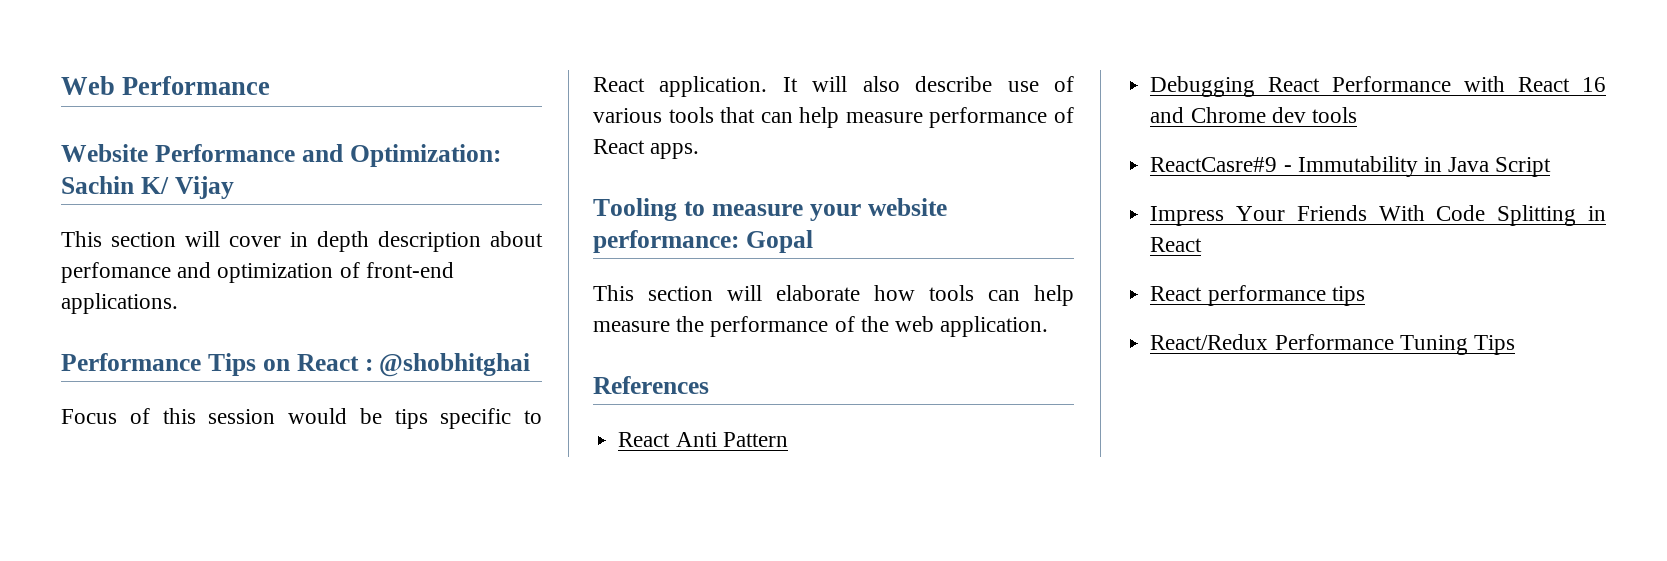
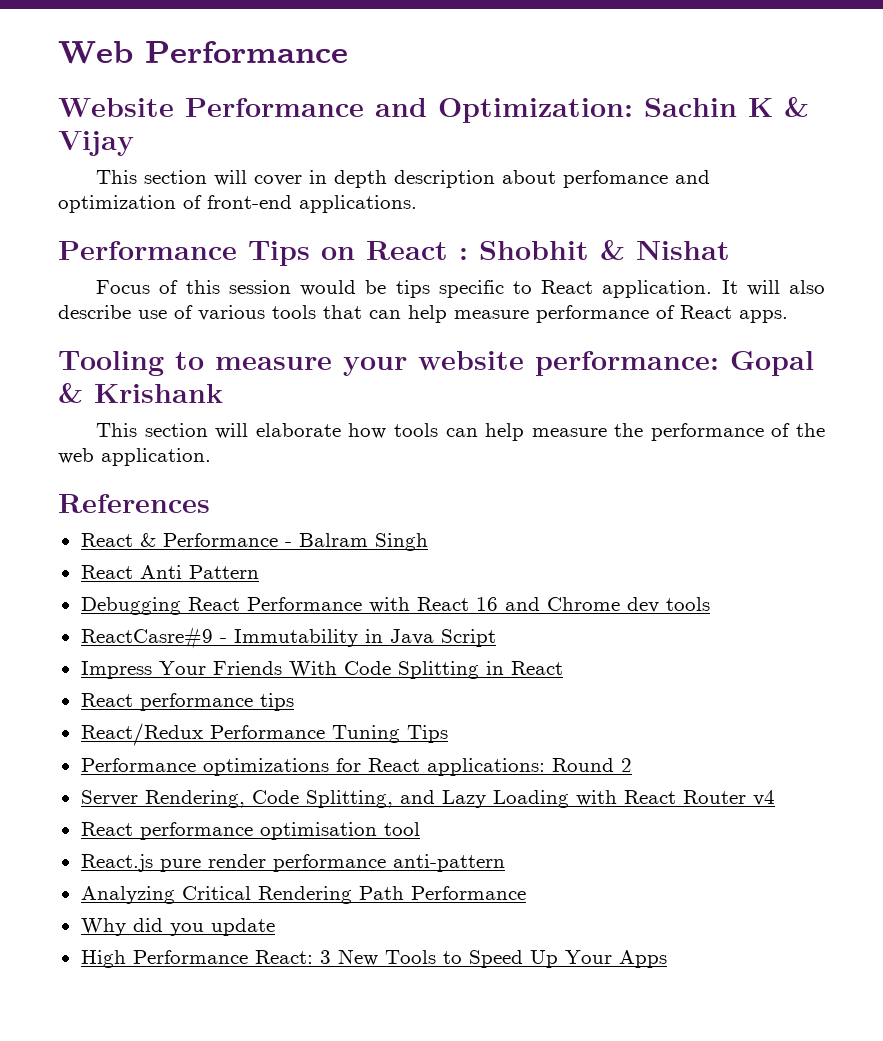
[140,177,169,194] K/ -> [748,97,809,117] K &
[379,353,531,377] @shobhitghai -> [479,240,730,260] Shobhit & Nishat
(813, 241) none -> [58,383,223,403] & Krishank
(709, 385) none -> [80,533,428,551] // React & Performance - Balram Singh
(1515, 345) none -> [80,758,632,776] [80,790,775,808] [80,822,420,840] [80,854,505,872] [80,886,526,904] [80,918,275,936] [80,949,667,968] // Performance optimizations for React applications: Round 2 // Server Rendering, Code Splitting, and Lazy Loading with React Router v4 // React performance optimisation tool // React.js pure render performance anti-pattern // Analyzing Critical Rendering Path Performance // Why did you update // High Performance React: 3 New Tools to Speed Up Your Apps

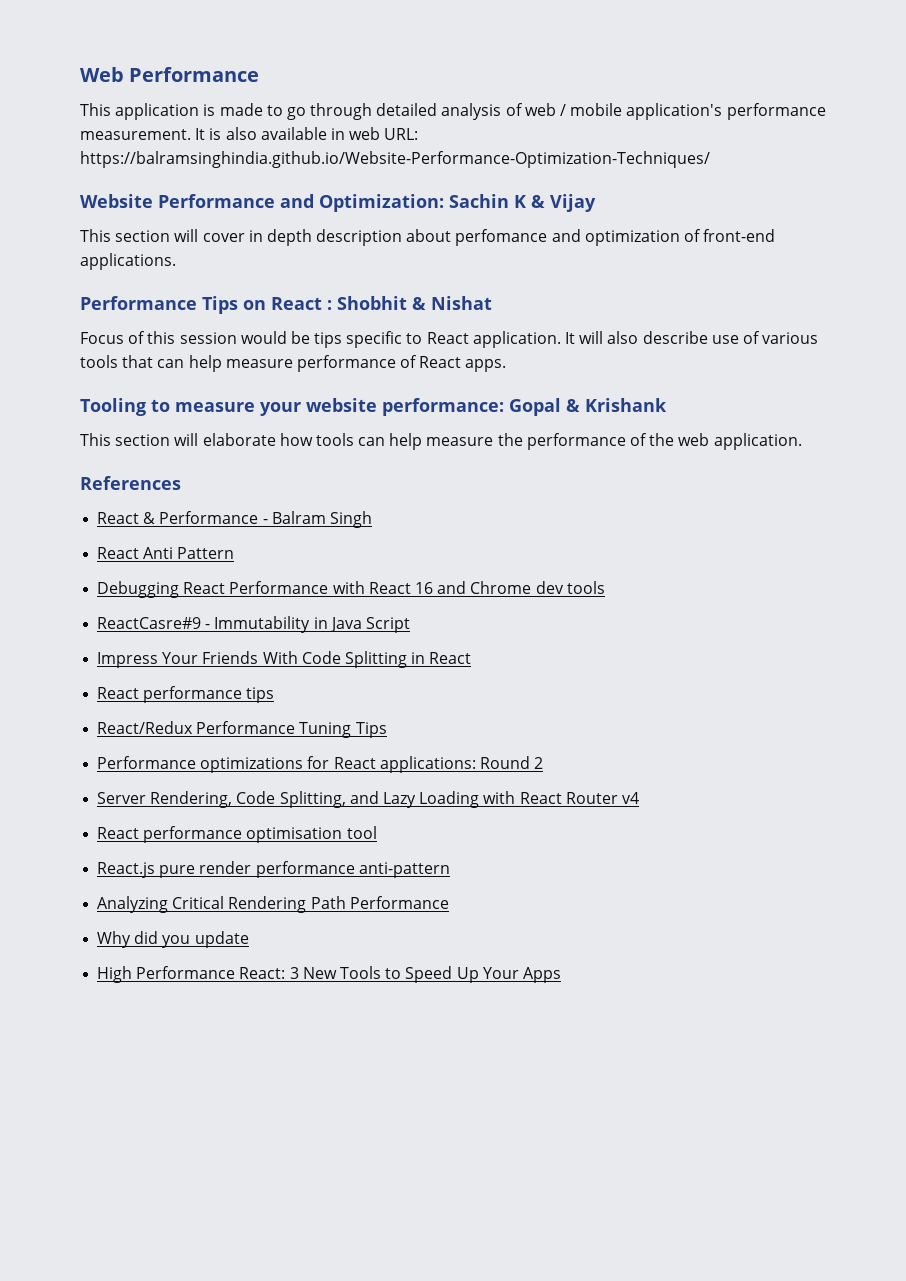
(348, 52) none -> [80,103,826,120] [80,127,419,140] [80,151,710,168] // This application is made to go through detailed analysis of web / mobile application's performance measurement. It is also available in web URL: https://balramsinghindia.github.io/Website-Performance-Optimization-Techniques/

